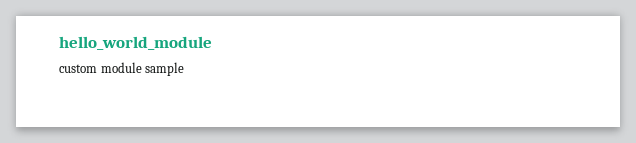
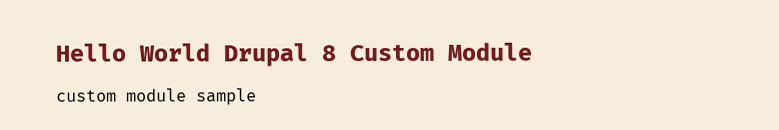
[59,36,212,50] hello_world_module -> [55,42,532,67] Hello World Drupal 8 Custom Module

